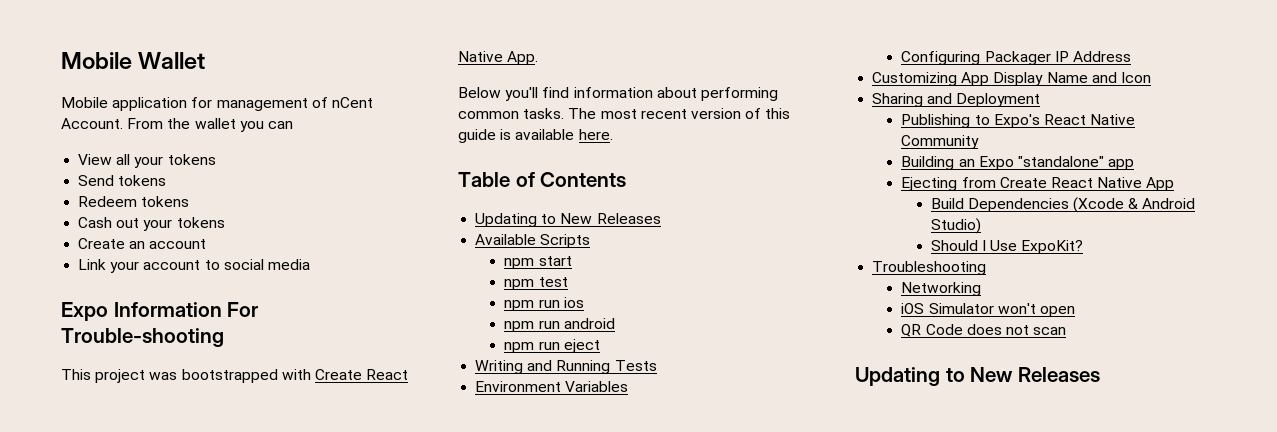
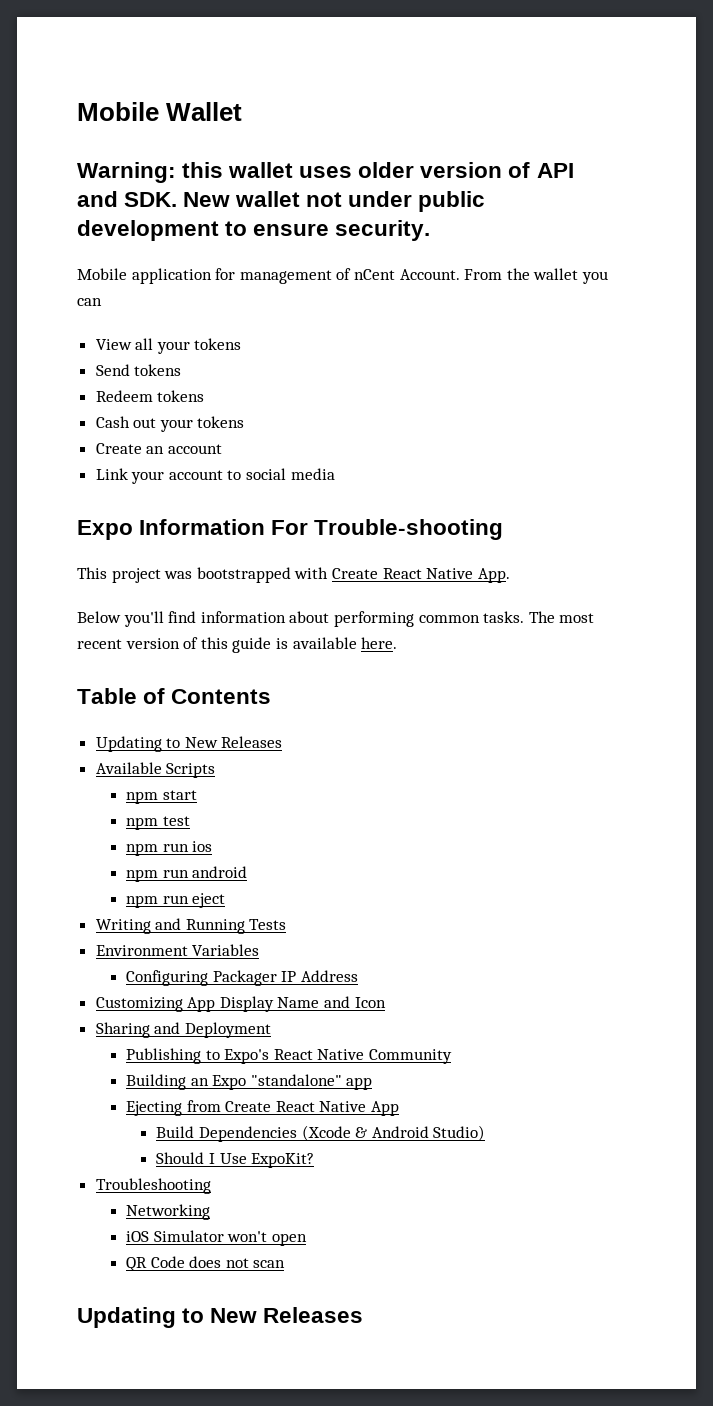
(206, 60) none -> [77,162,574,183] [77,191,486,212] [77,220,431,241] // Warning: this wallet uses older version of API and SDK. New wallet not under public development to ensure security.

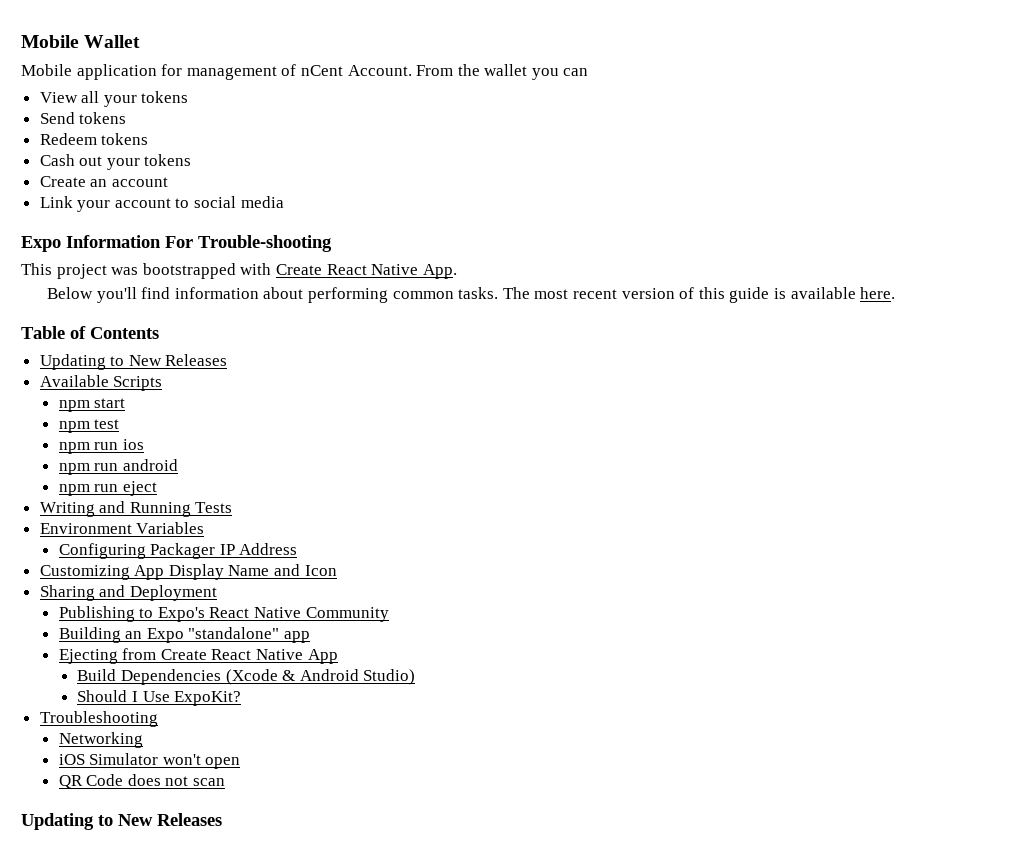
[77,162,574,183] [77,191,486,212] [77,220,431,241] // Warning: this wallet uses older version of API and SDK. New wallet not under public development to ensure security. -> (141, 41) none

